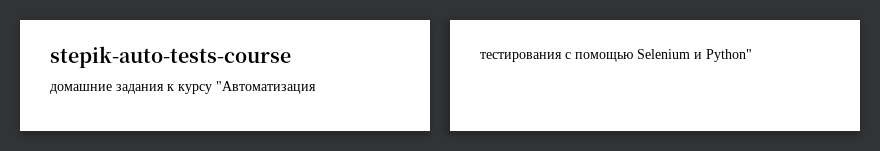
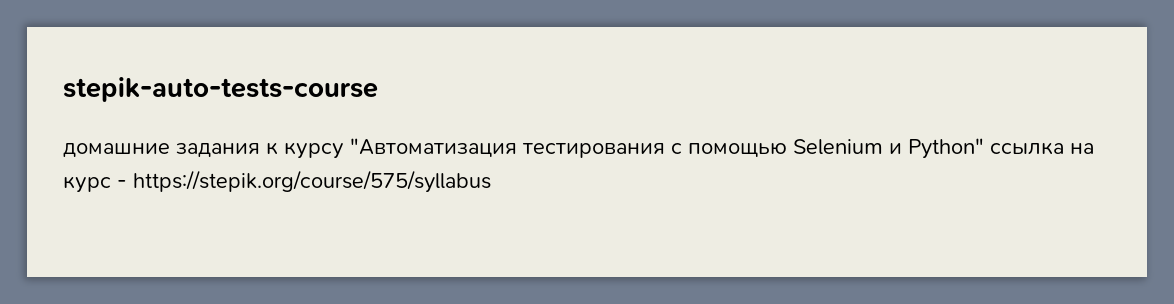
(752, 55) none -> [990,142,1094,155] [63,170,491,193] ссылка на курс - https://stepik.org/course/575/syllabus

